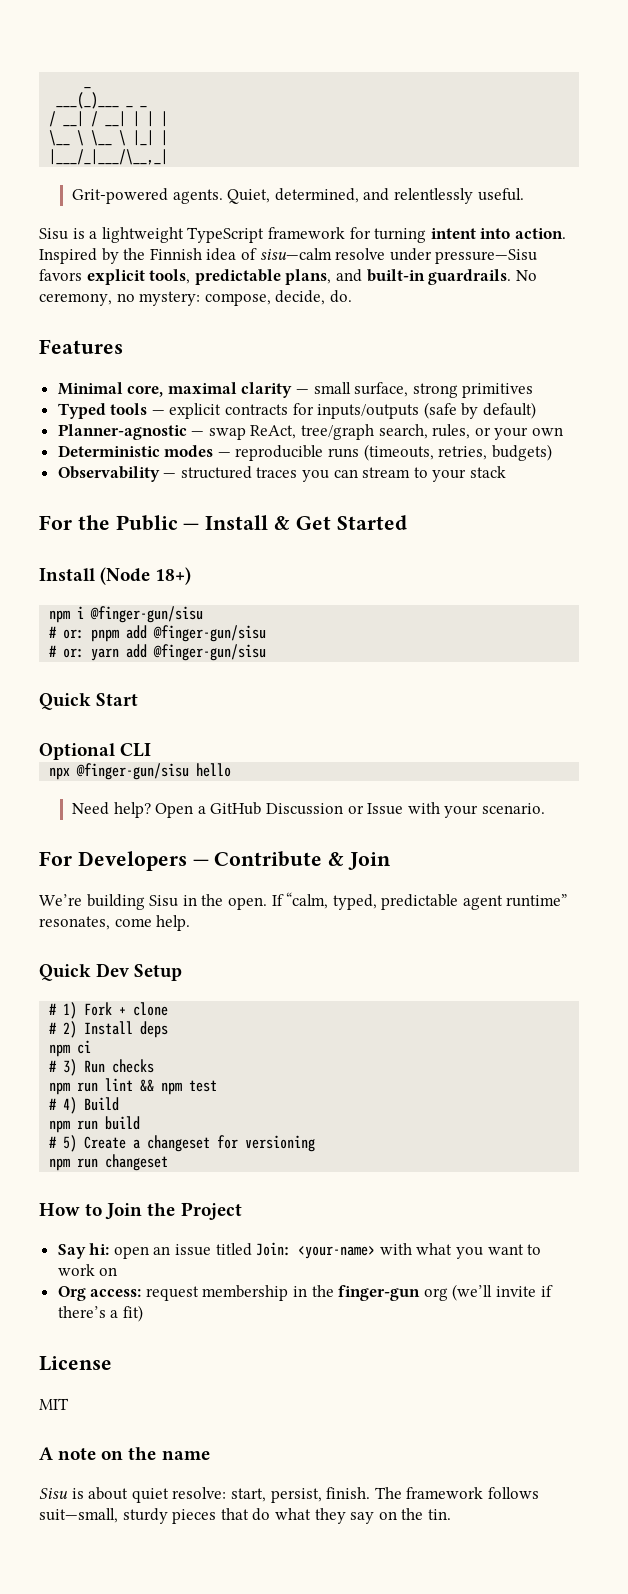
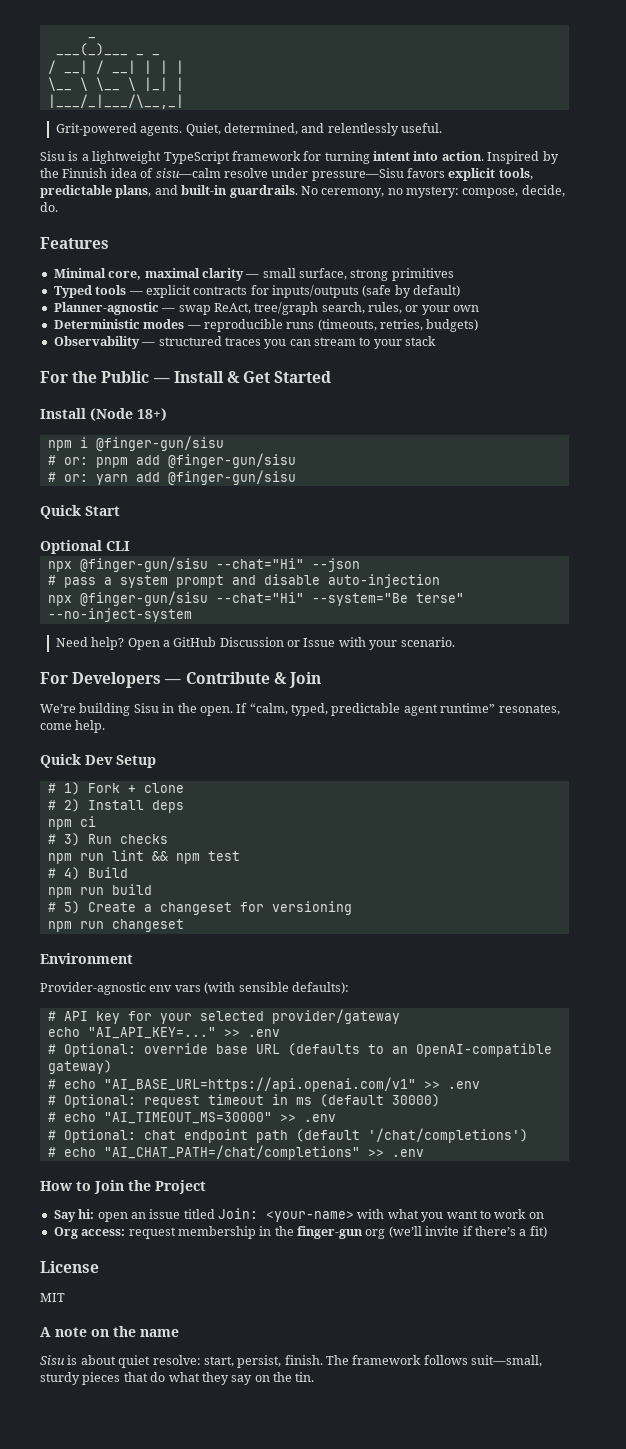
[196,763,232,777] hello -> [215,558,360,572] [47,574,440,588] [47,591,464,606] [47,608,192,622] --chat="Hi" --json // # pass a system prompt and disable auto-injection // npx @finger-gun/sisu --chat="Hi" --system="Be terse" --no-inject-system
(169, 1162) none -> [40,953,133,964] [40,982,349,995] [47,1009,400,1024] [47,1027,280,1039] [47,1043,552,1057] [47,1060,112,1074] [47,1077,480,1092] [47,1094,440,1108] [47,1112,336,1124] [47,1128,528,1143] [47,1145,424,1160] // Environment // Provider-agnostic env vars (with sensible defaults): // # API key for your selected provider/gateway // echo "AI_API_KEY=..." >> .env // # Optional: override base URL (defaults to an OpenAI-compatible gateway) // # echo "AI_BASE_URL=https://api.openai.com/v1" >> .env // # Optional: request timeout in ms (default 30000) // # echo "AI_TIMEOUT_MS=30000" >> .env // # Optional: chat endpoint path (default '/chat/completions') // # echo "AI_CHAT_PATH=/chat/completions" >> .env

